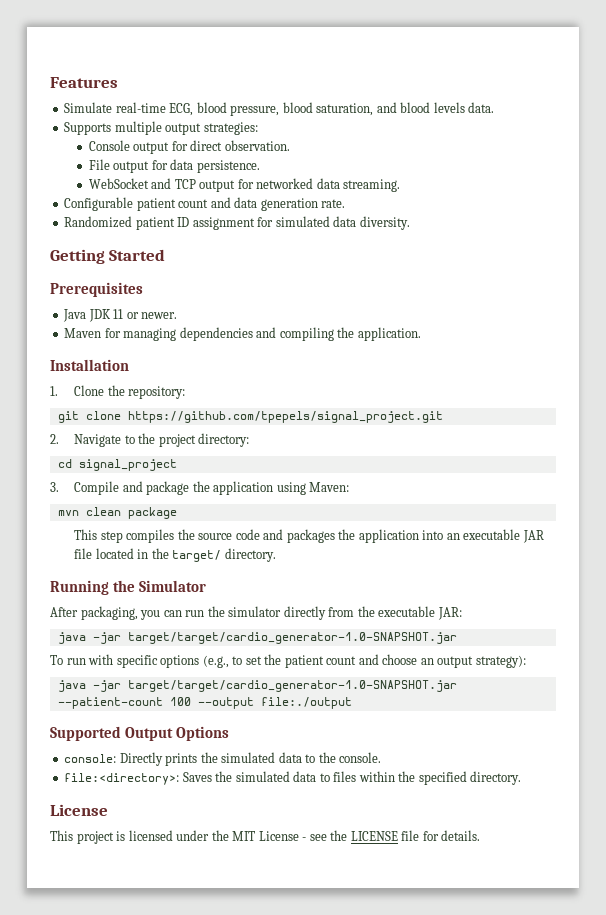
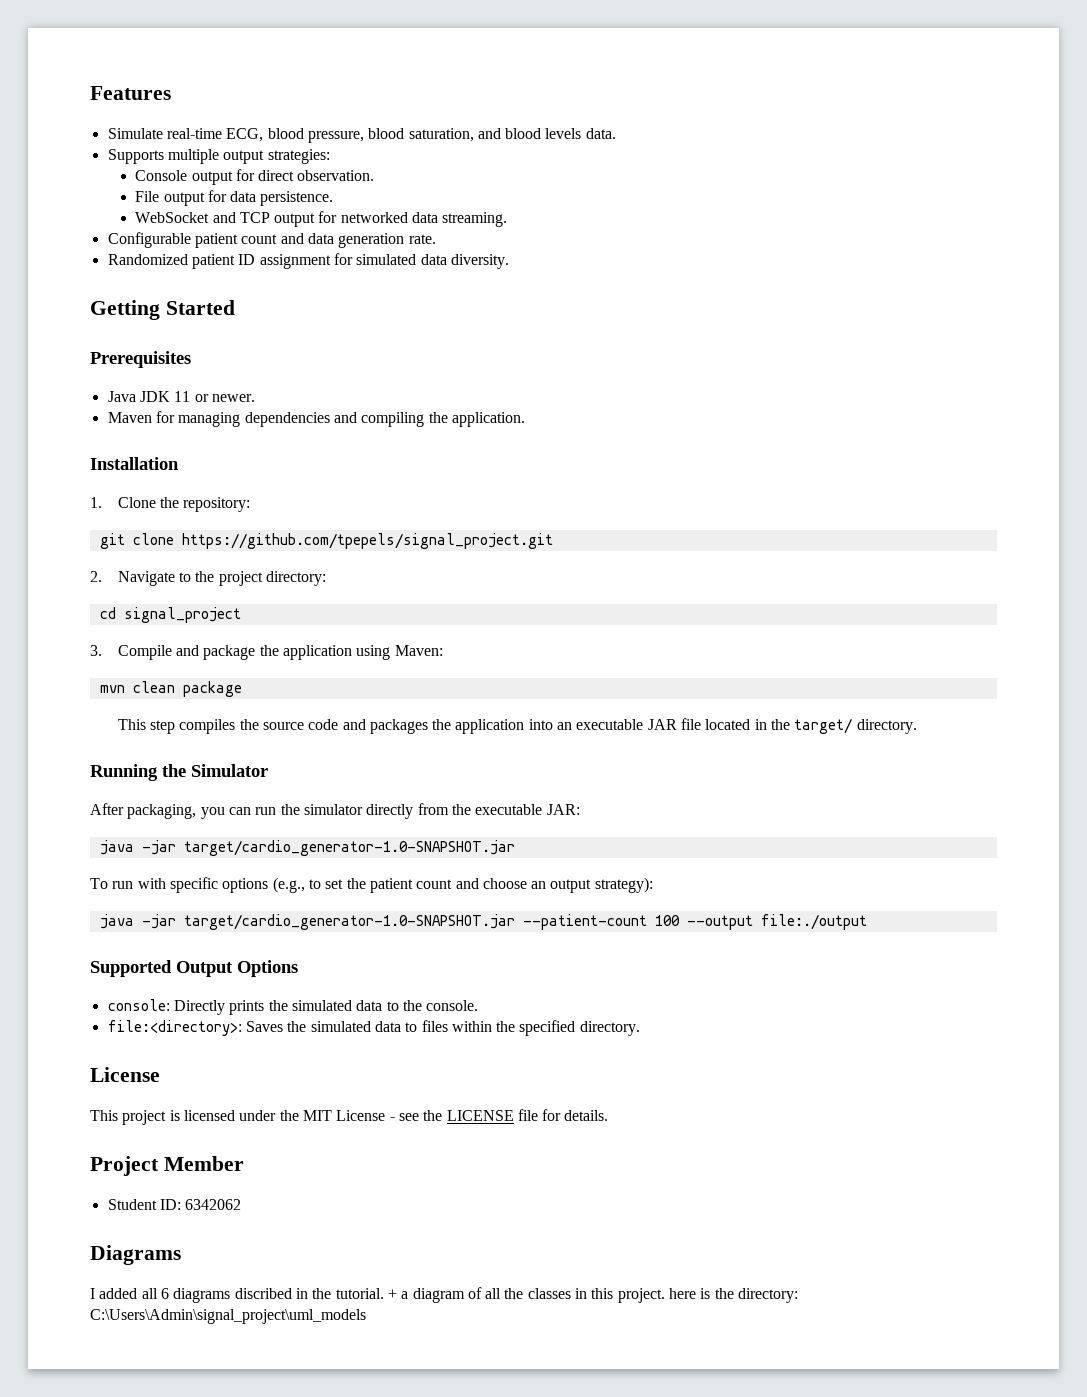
[127,632,457,644] target/target/cardio_generator-1.0-SNAPSHOT.jar -> [183,840,515,856] target/cardio_generator-1.0-SNAPSHOT.jar
[127,680,457,692] target/target/cardio_generator-1.0-SNAPSHOT.jar -> [183,914,515,930] target/cardio_generator-1.0-SNAPSHOT.jar
(481, 835) none -> [90,1156,244,1176] [107,1199,242,1210] [90,1245,181,1265] [90,1287,799,1303] [90,1309,366,1324] // Project Member // Student ID: 6342062 // Diagrams // I added all 6 diagrams discribed in the tutorial. + a diagram of all the classes in this project. here is the directory: C:\Users\Admin\signal_project\uml_models

